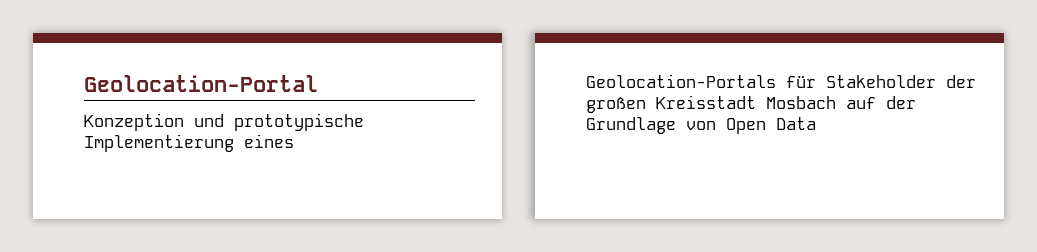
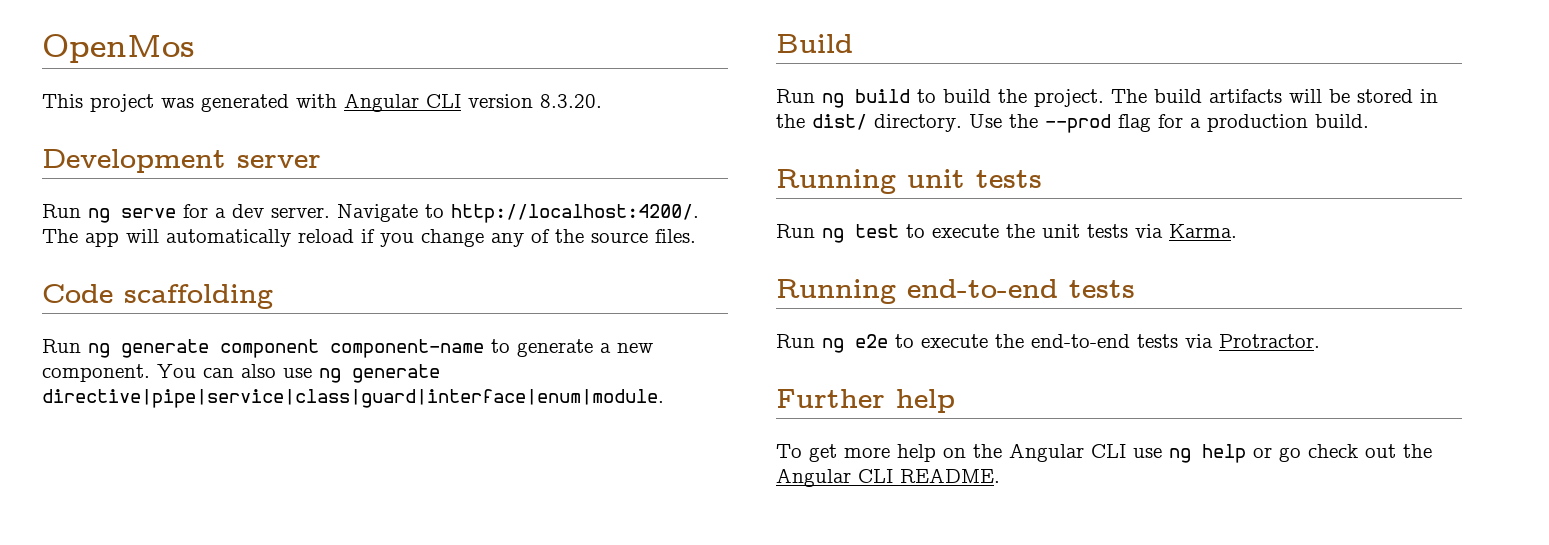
[84,75,318,92] [84,113,364,131] [84,134,294,152] [586,74,976,88] [586,95,916,113] [586,117,816,134] Geolocation-Portal // Konzeption und prototypische Implementierung eines Geolocation-Portals für Stakeholder der großen Kreisstadt Mosbach auf der Grundlage von Open Data -> [42,34,195,63] [42,93,602,112] [42,149,321,173] [42,204,699,223] [42,229,696,247] [42,284,273,309] [42,339,653,358] [42,364,440,383] [42,389,664,408] [776,34,853,53] [776,89,1438,108] [776,114,1369,133] [776,169,1042,194] [776,224,1237,243] [776,279,1135,304] [776,334,1320,353] [776,389,955,413] [776,443,1432,463] [776,468,1000,487] OpenMos // This project was generated with Angular CLI version 8.3.20. // Development server // Run ng serve for a dev server. Navigate to http://localhost:4200/. The app will automatically reload if you change any of the source files. // Code scaffolding // Run ng generate component component-name to generate a new component. You can also use ng generate directive|pipe|service|class|guard|interface|enum|module. // Build // Run ng build to build the project. The build artifacts will be stored in the dist/ directory. Use the --prod flag for a production build. // Running unit tests // Run ng test to execute the unit tests via Karma. // Running end-to-end tests // Run ng e2e to execute the end-to-end tests via Protractor. // Further help // To get more help on the Angular CLI use ng help or go check out the Angular CLI README.

